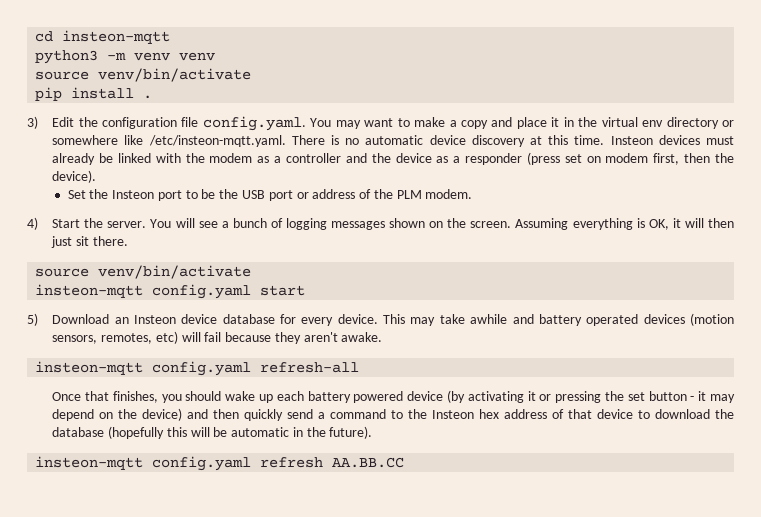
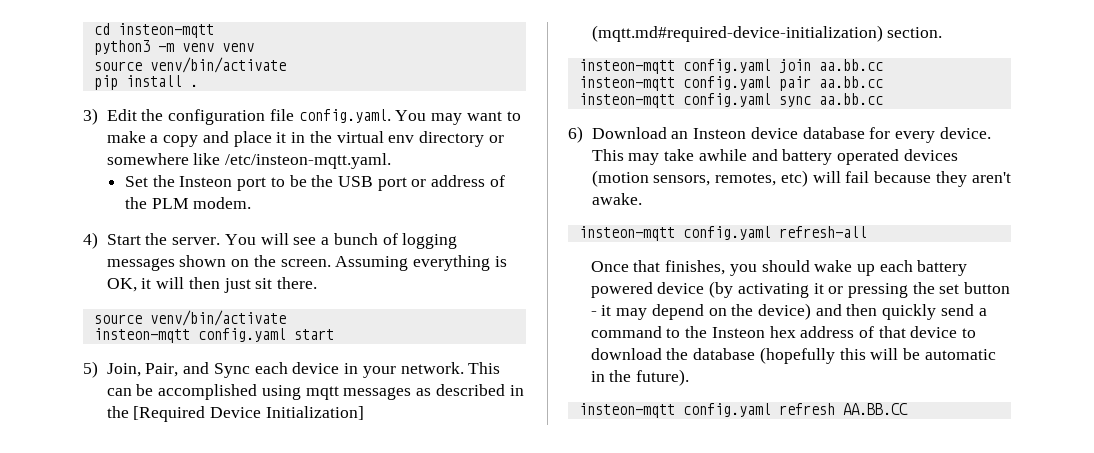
[291,135,734,147] [52,152,734,165] [52,170,97,183] There is no automatic device discovery at this time. Insteon devices must already be linked with the modem as a controller and the device as a responder (press set on modem first, then the device). -> (392, 161) none
(38, 319) none -> [106,362,501,378] [106,384,524,400] [106,406,364,422] [591,25,943,42] [578,59,883,74] [578,76,883,91] [578,93,883,108] [568,126,583,143] Join, Pair, and Sync each device in your network. This can be accomplished using mqtt messages as described in the [Required Device Initialization] (mqtt.md#required-device-initialization) section. // insteon-mqtt config.yaml join aa.bb.cc // insteon-mqtt config.yaml pair aa.bb.cc // insteon-mqtt config.yaml sync aa.bb.cc // 6)

